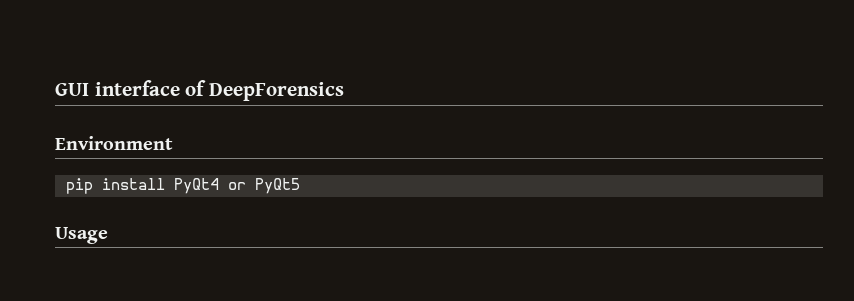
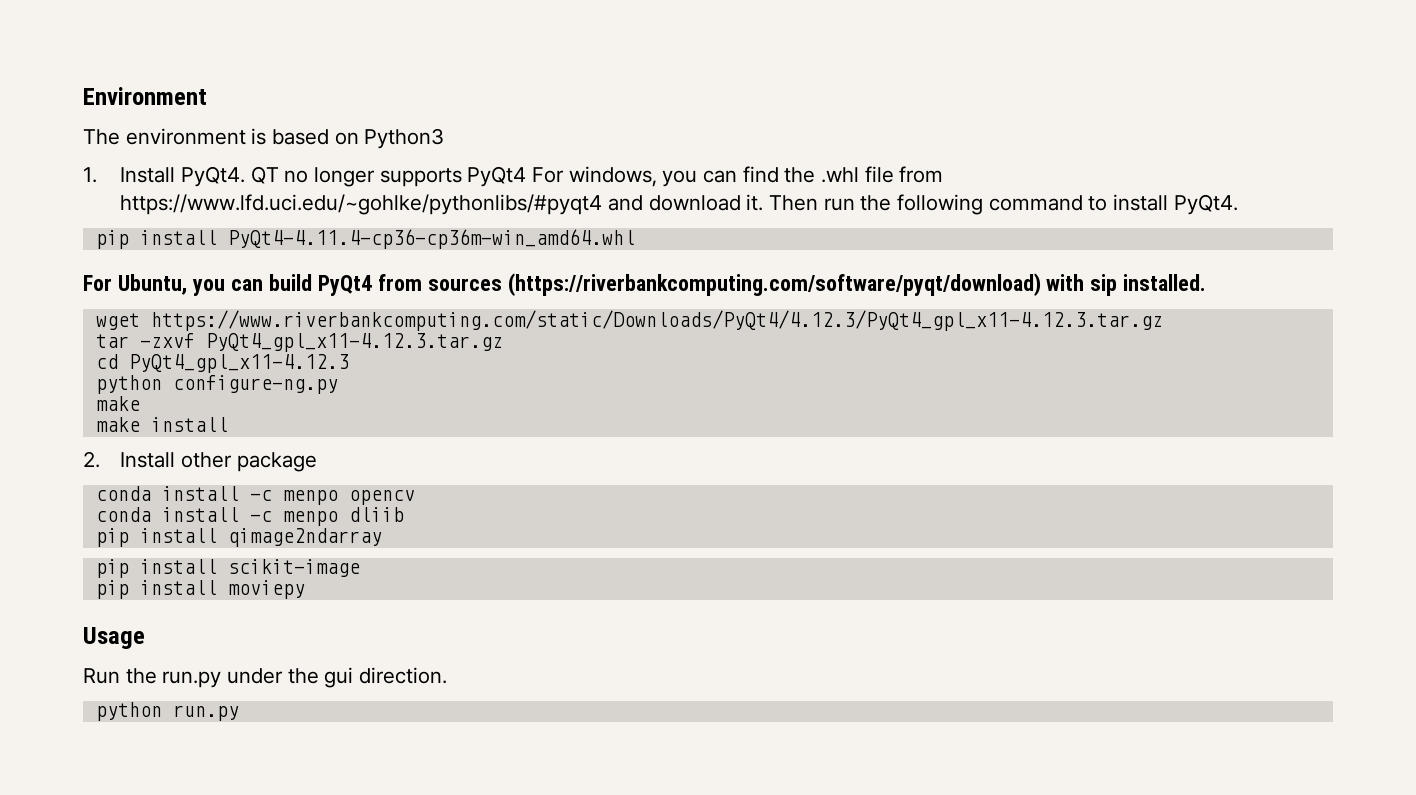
[55,80,345,101] [55,136,173,150] [65,178,300,194] [55,227,108,244] GUI interface of DeepForensics // Environment // pip install PyQt4 or PyQt5 // Usage -> [83,87,207,105] [83,128,445,149] [83,166,944,187] [120,194,1238,215] [95,229,635,249] [83,273,1207,296] [95,310,1163,331] [95,333,503,352] [95,354,349,373] [95,375,338,394] [95,396,140,411] [95,417,228,432] [83,451,317,472] [95,486,415,505] [95,507,404,526] [95,528,382,547] [95,559,360,578] [95,580,305,599] [83,627,145,649] [83,667,448,688] [95,702,239,721] Environment // The environment is based on Python3 // 1. Install PyQt4. QT no longer supports PyQt4 For windows, you can find the .whl file from https://www.lfd.uci.edu/~gohlke/pythonlibs/#pyqt4 and download it. Then run the following command to install PyQt4. // pip install PyQt4‑4.11.4‑cp36‑cp36m‑win_amd64.whl // For Ubuntu, you can build PyQt4 from sources (https://riverbankcomputing.com/software/pyqt/download) with sip installed. // wget https://www.riverbankcomputing.com/static/Downloads/PyQt4/4.12.3/PyQt4_gpl_x11-4.12.3.tar.gz // tar -zxvf PyQt4_gpl_x11-4.12.3.tar.gz // cd PyQt4_gpl_x11-4.12.3 // python configure-ng.py // make // make install // 2. Install other package // conda install -c menpo opencv // conda install -c menpo dliib // pip install qimage2ndarray // pip install scikit-image // pip install moviepy // Usage // Run the run.py under the gui direction. // python run.py

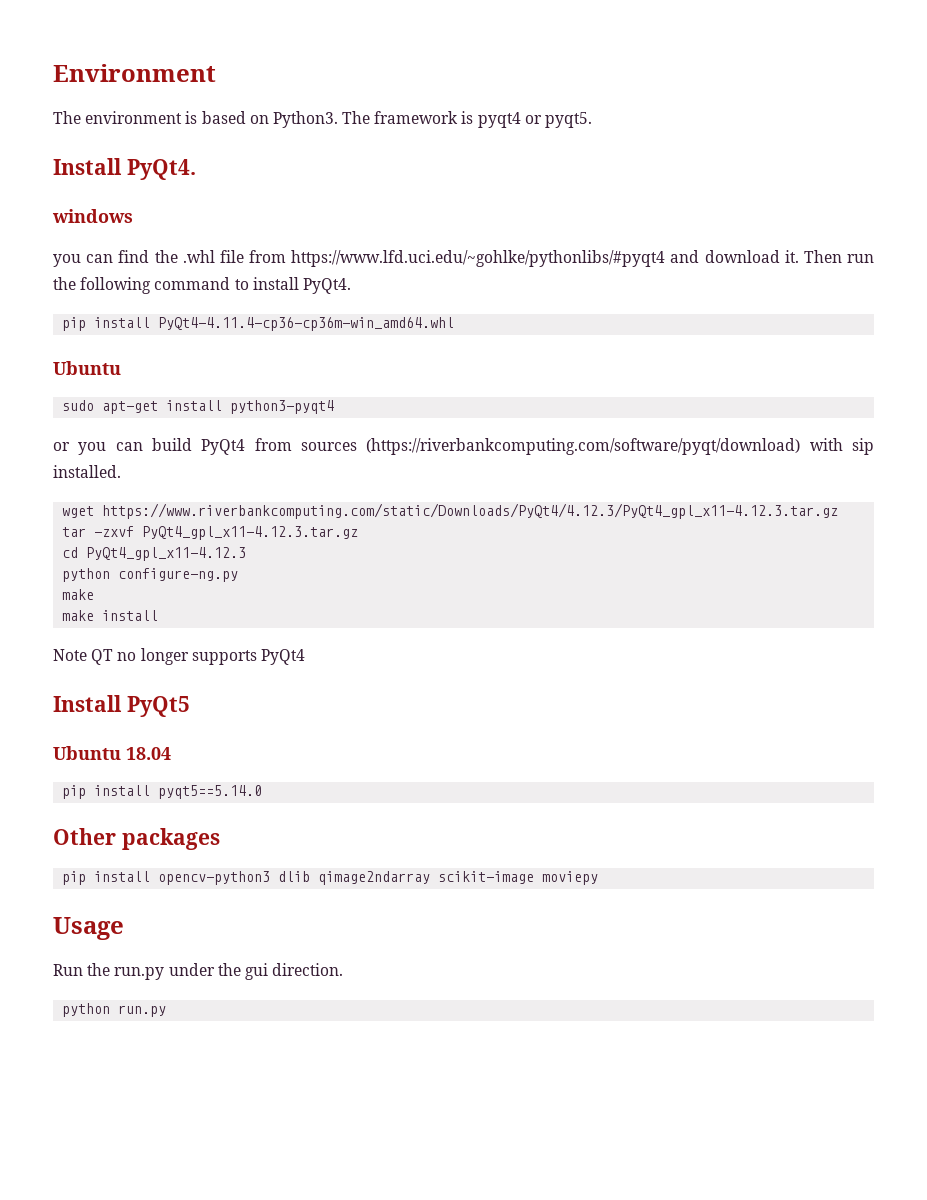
[364,128,445,149] [83,166,657,187] Python3 // 1. Install PyQt4. QT no longer supports PyQt4 For windows, -> [272,111,593,128] [53,158,196,180] [52,209,133,223] Python3. The framework is pyqt4 or pyqt5. // Install PyQt4. // windows //
[83,274,187,295] For Ubuntu, -> [53,361,121,375] [62,400,335,414] [53,442,70,451] Ubuntu // sudo apt-get install python3-pyqt4 // or
[83,451,317,472] [95,486,415,505] [95,507,404,526] [95,528,382,547] [95,559,217,578] 2. Install other package // conda install -c menpo opencv // conda install -c menpo dliib // pip install qimage2ndarray // pip install -> [53,648,305,665] [53,695,190,717] [53,746,171,760] [62,785,263,799] [53,828,220,850] [62,871,431,885] Note QT no longer supports PyQt4 // Install PyQt5 // Ubuntu 18.04 // pip install pyqt5==5.14.0 // Other packages // pip install opencv-python3 dlib qimage2ndarray
[95,580,217,599] // pip install -> (535, 877) none

